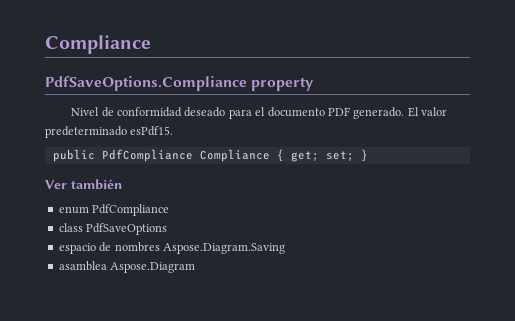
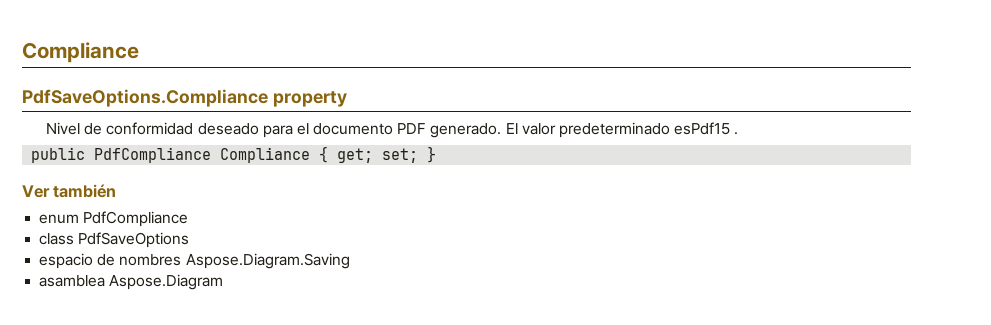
[130,126,174,136] esPdf15. -> [674,122,739,135] esPdf15 .

